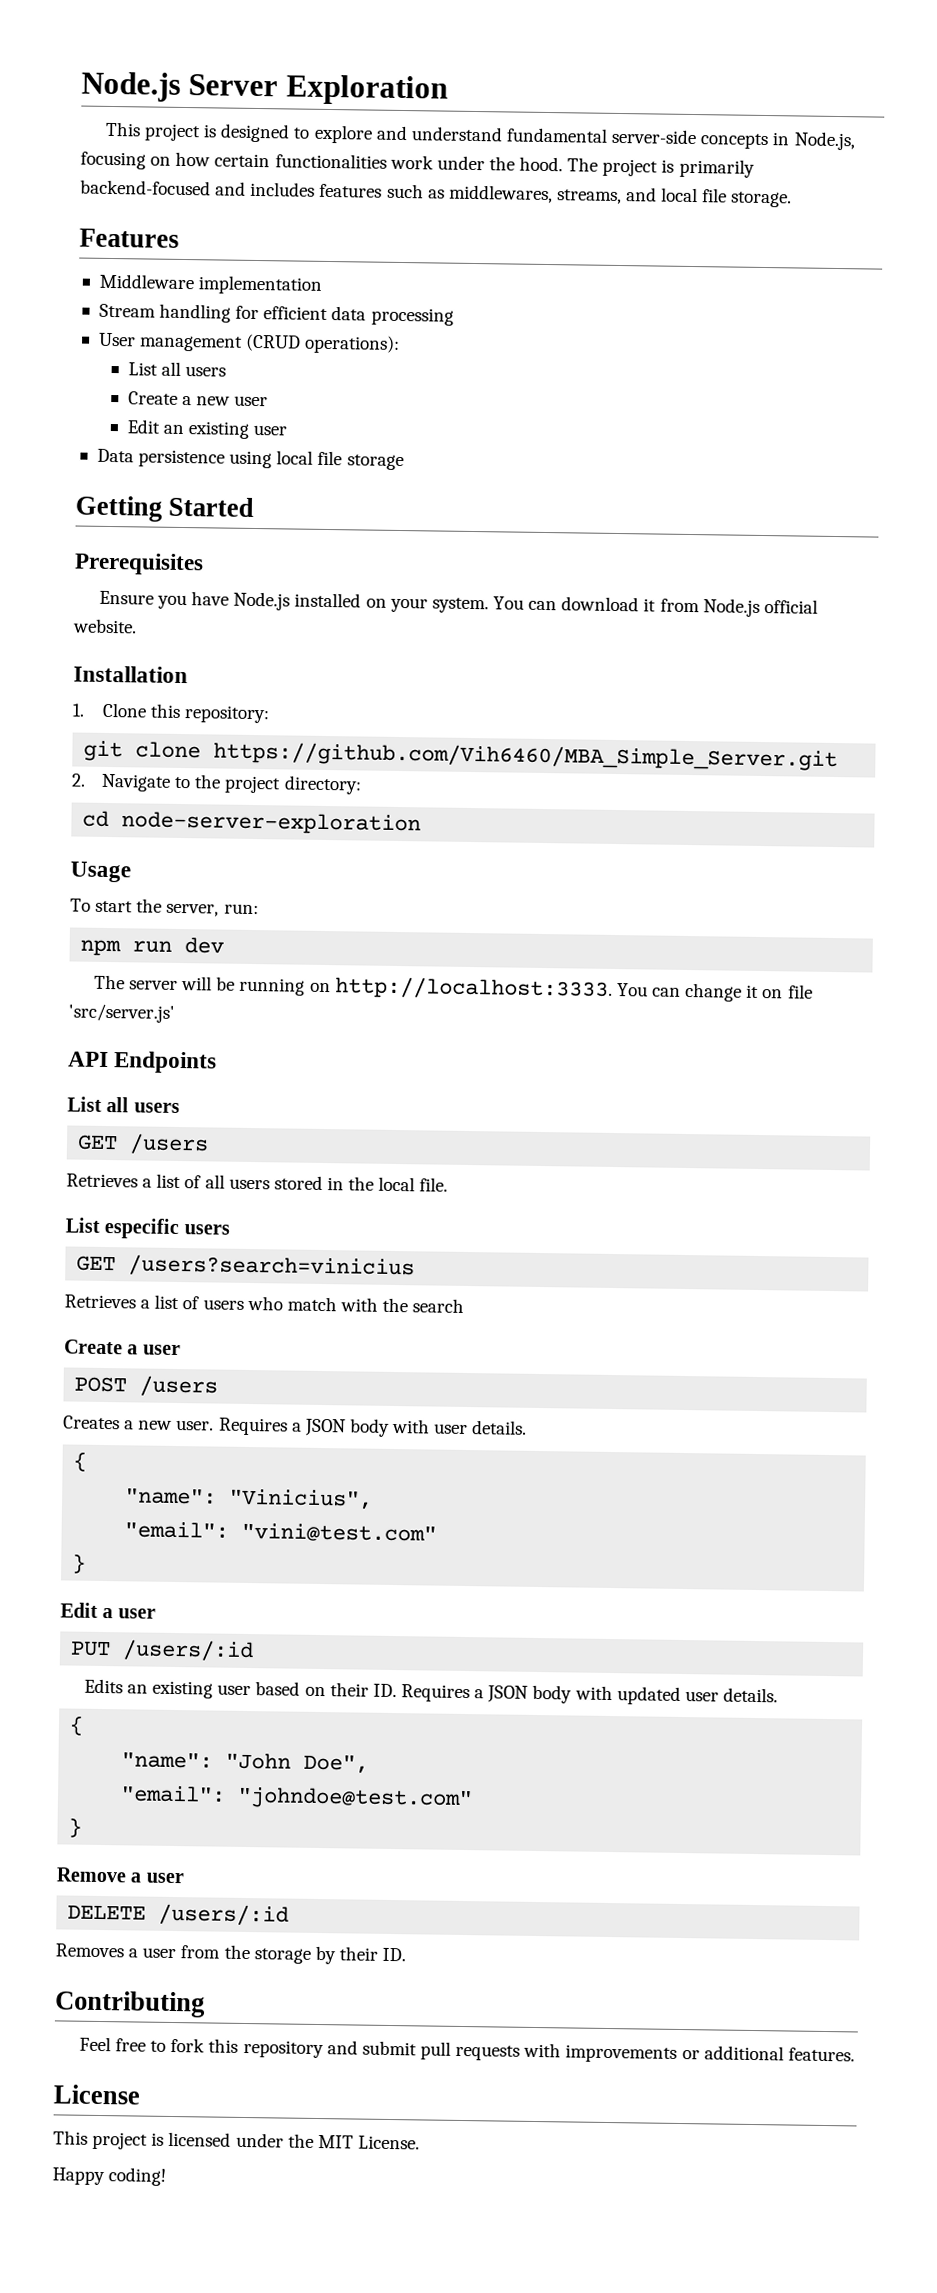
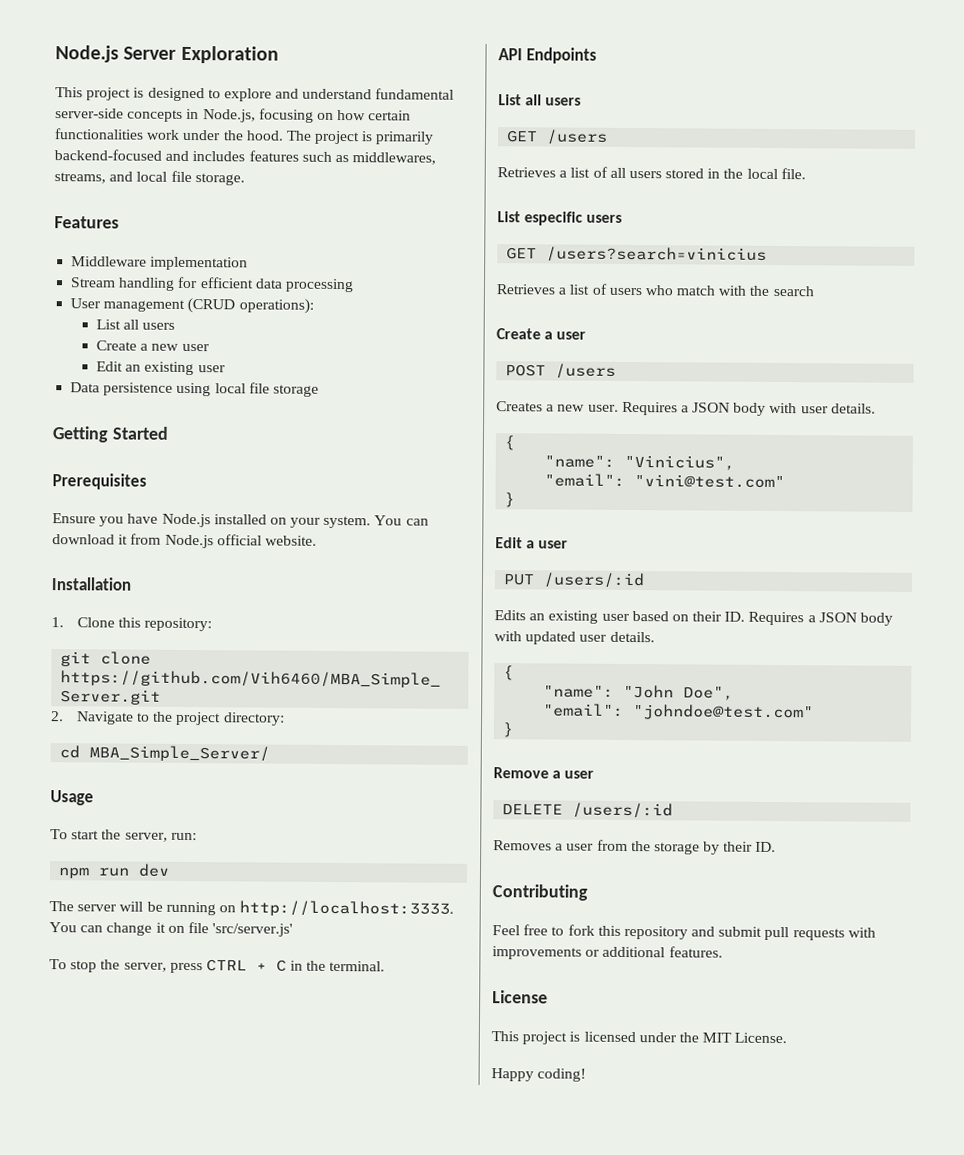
[121,811,422,836] node-server-exploration -> [89,745,271,762] MBA_Simple_Server/
(175, 1013) none -> [49,959,386,974] // To stop the server, press CTRL + C in the terminal.

